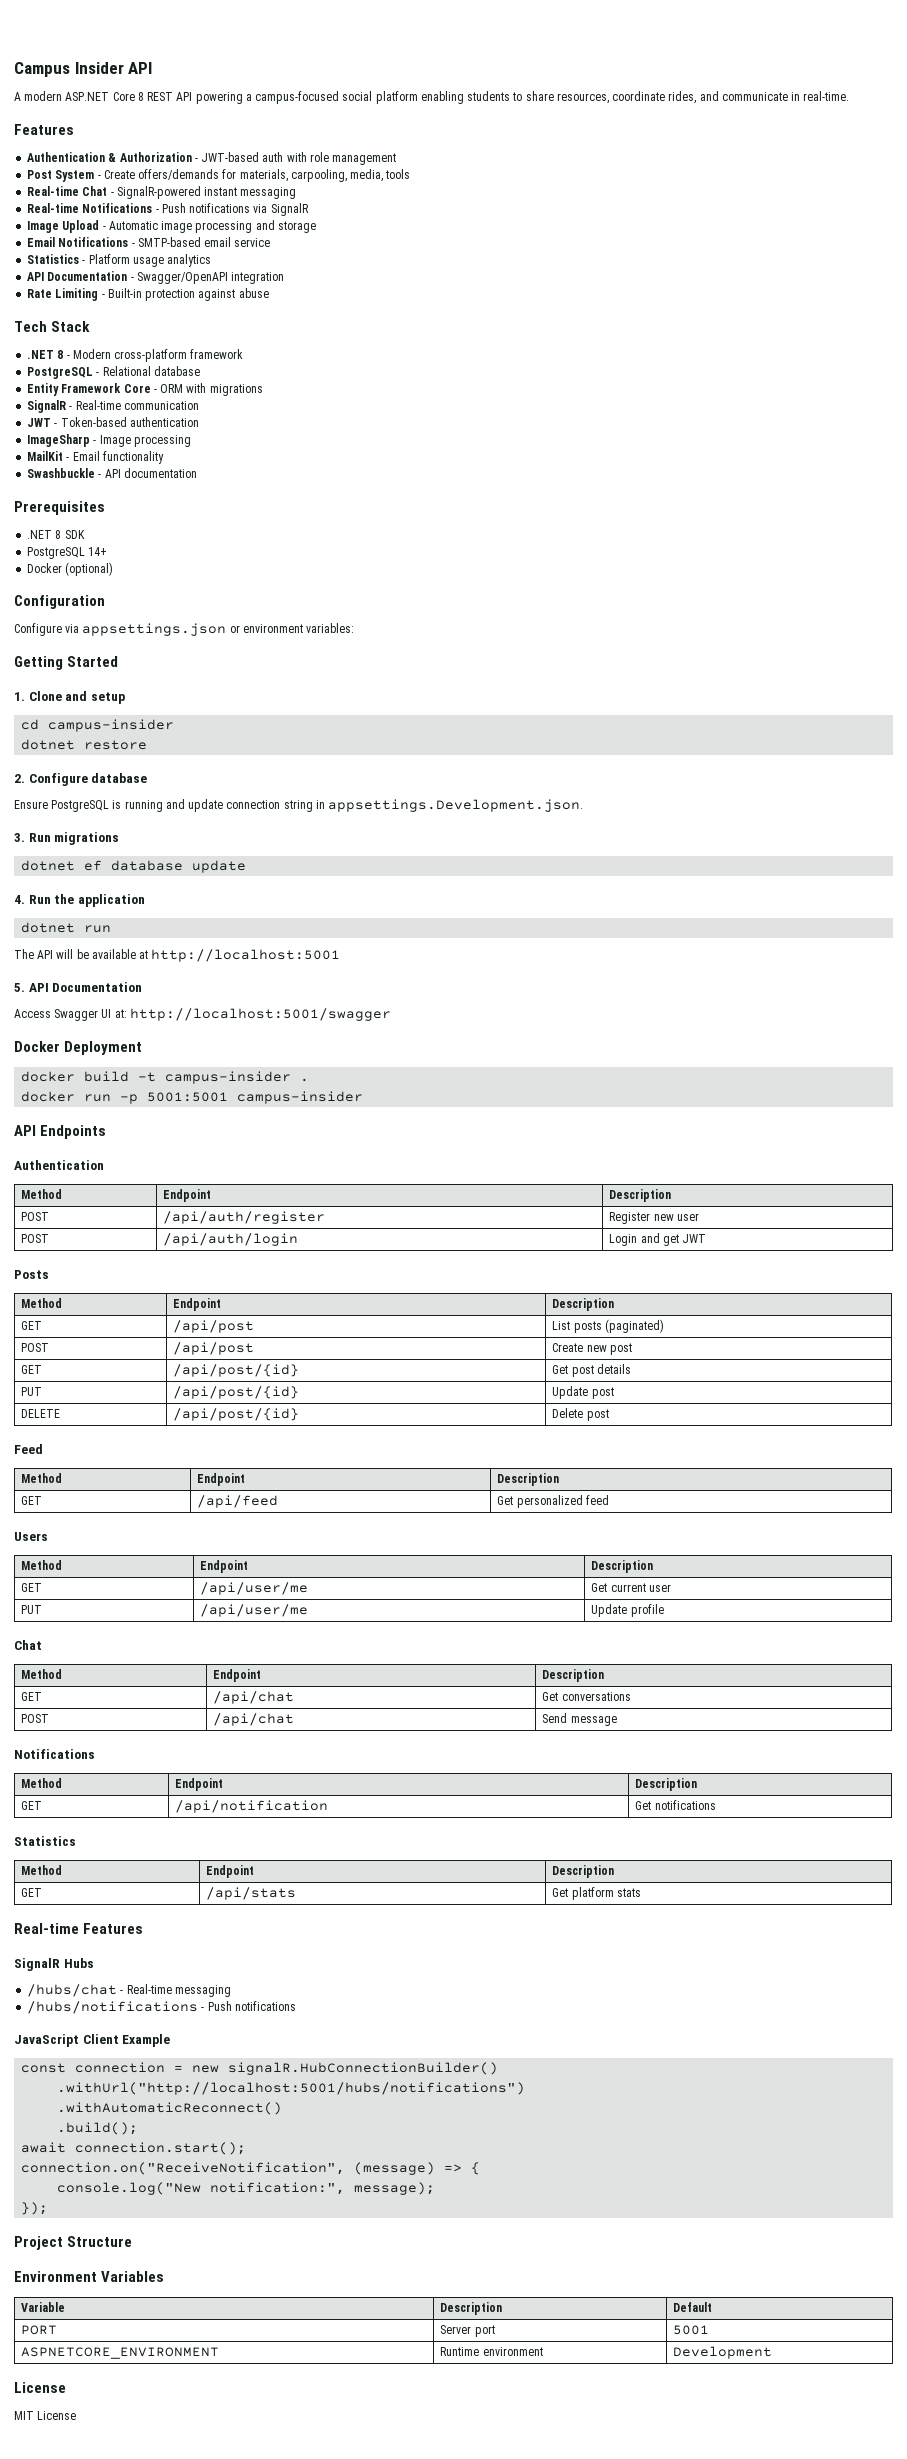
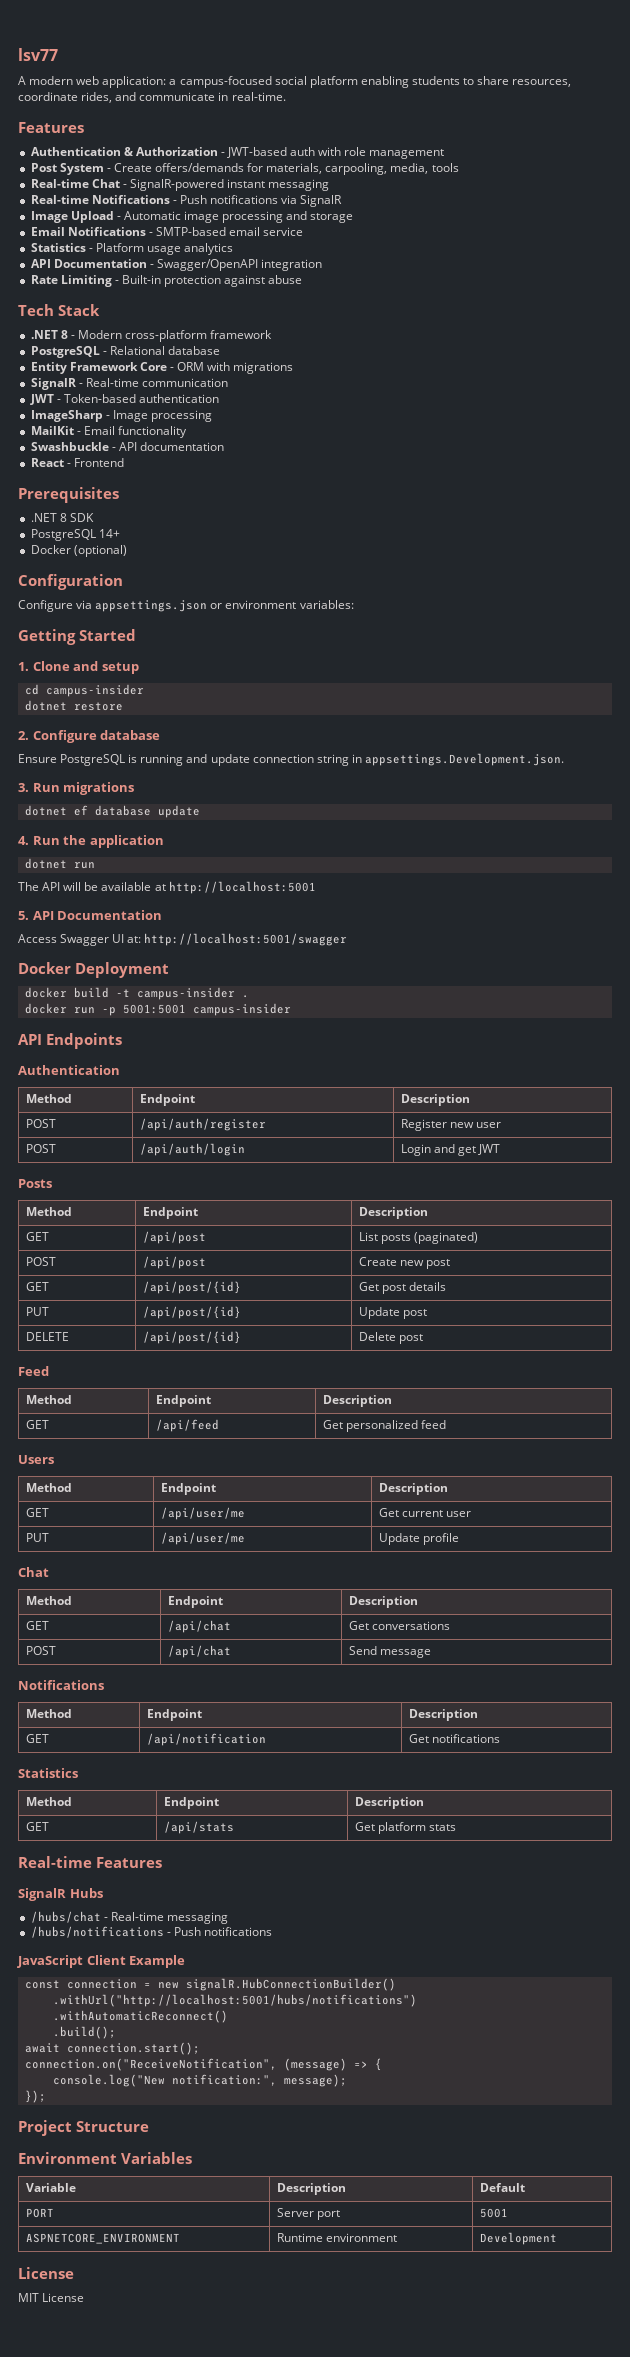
[14,62,153,77] Campus Insider API -> [18,48,58,61] lsv77
[65,92,243,104] ASP.NET Core 8 REST API powering -> [76,76,167,88] web application:
(197, 473) none -> [30,458,124,467] // React - Frontend

